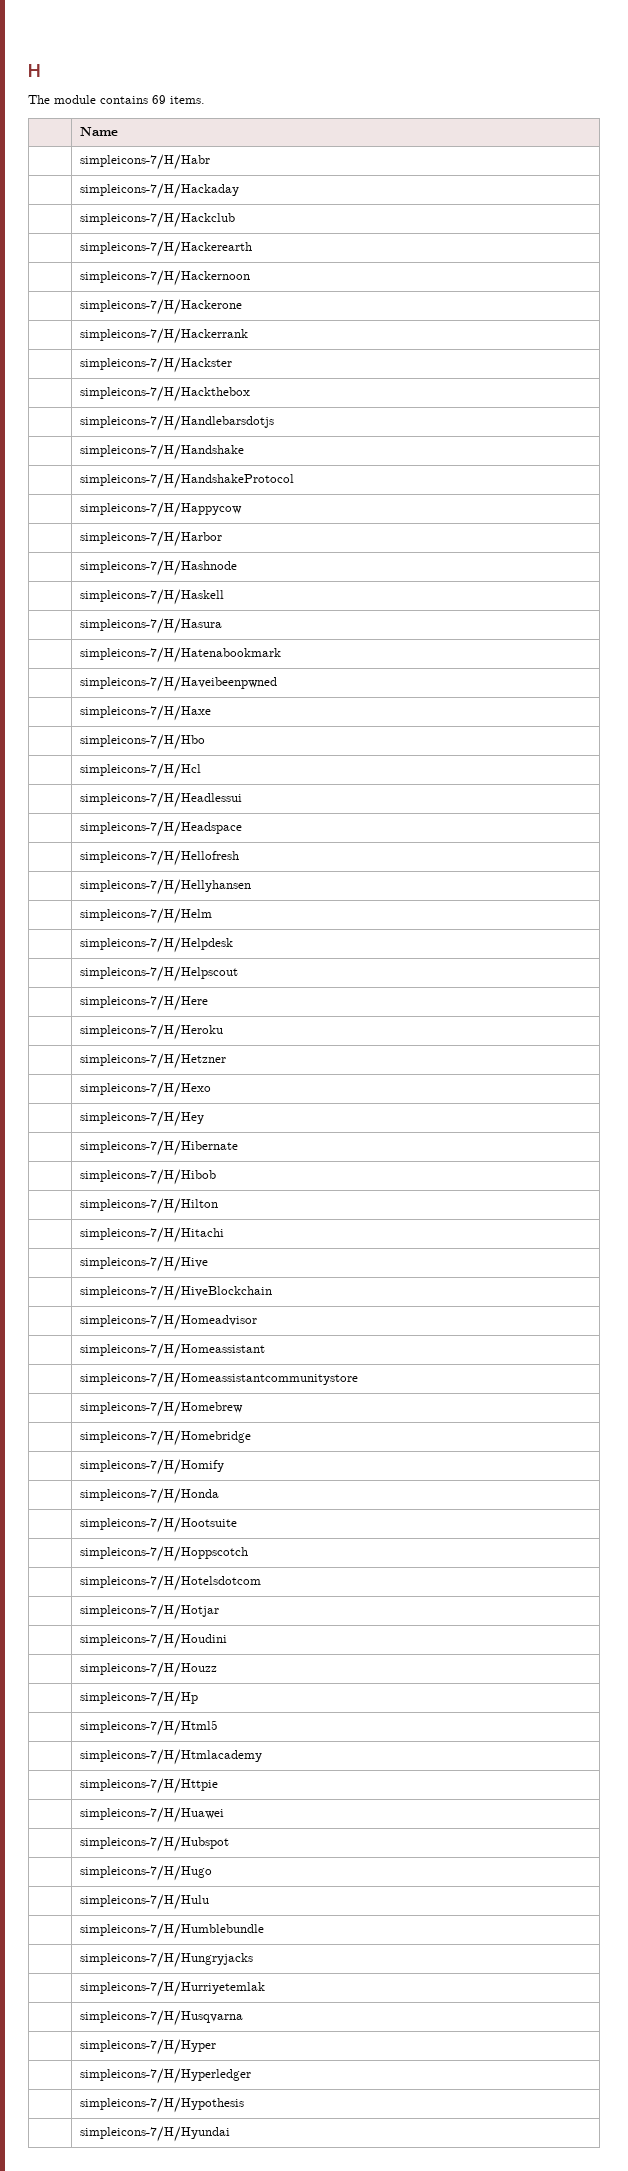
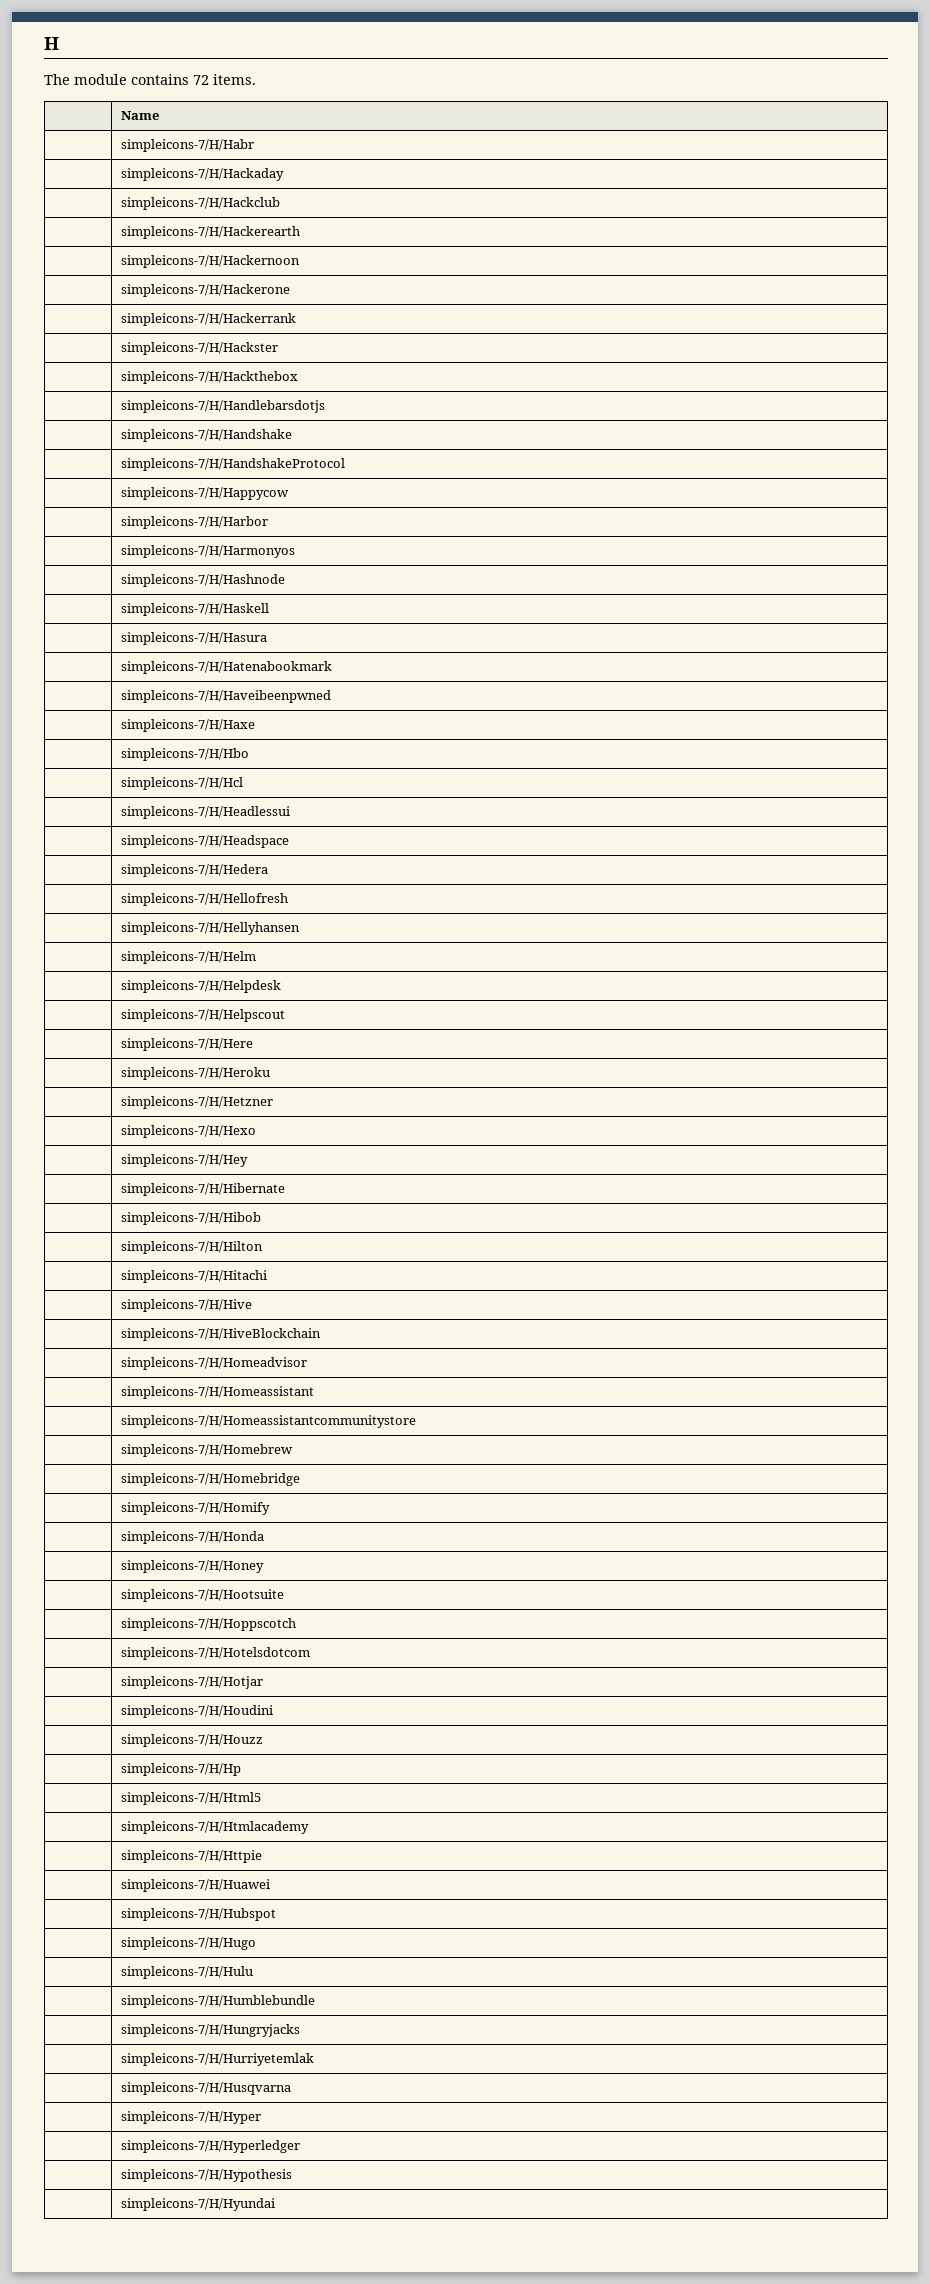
[152,95,166,104] 69 -> [193,75,209,85] 72
(222, 539) none -> [121,545,296,558] // | simpleicons-7/H/Harmonyos
(242, 829) none -> [121,864,269,877] // | simpleicons-7/H/Hedera
(219, 1496) none -> [121,1560,265,1573] // | simpleicons-7/H/Honey

